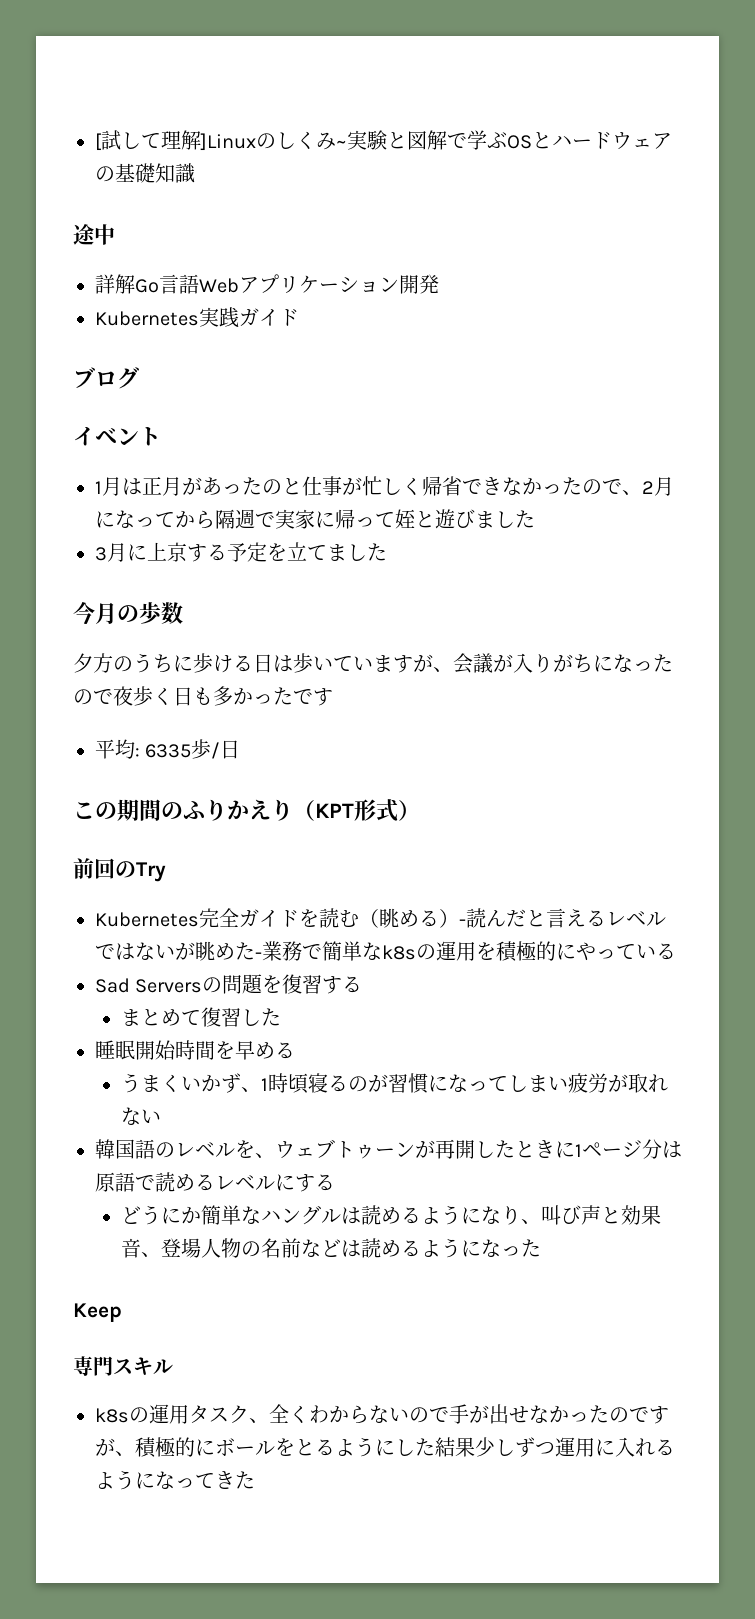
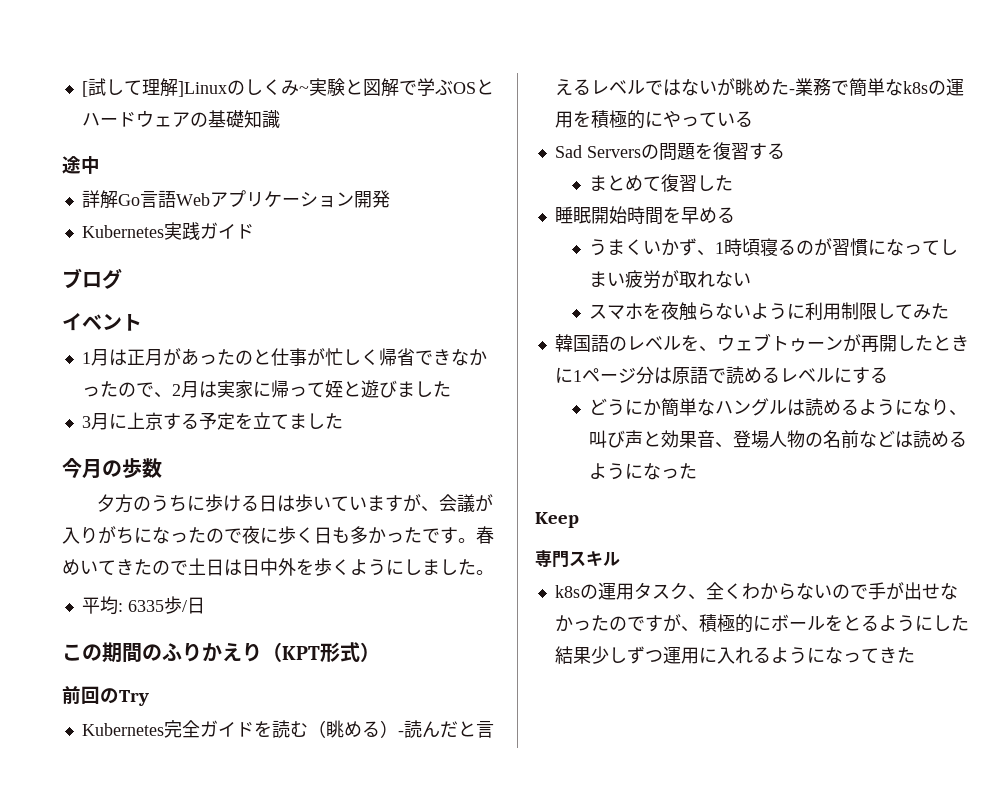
[95,509,275,529] になってから隔週で -> [198,381,217,398] は
(133, 696) none -> [260,527,278,543] に
(333, 697) none -> [458,526,494,544] [62,558,494,576] 。春めいてきたので土日は日中外を歩くようにしました。
(161, 1116) none -> [588,302,949,321] // スマホを夜触らないように利用制限してみた

